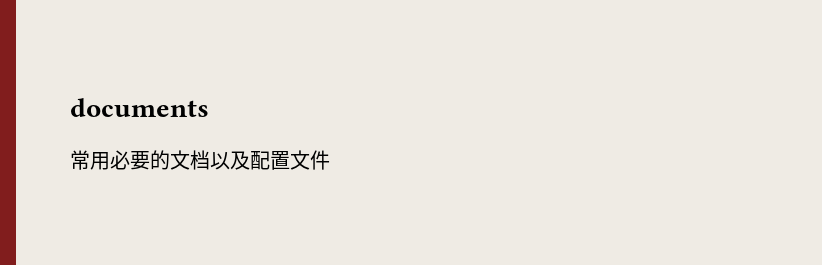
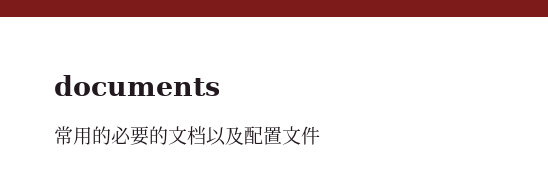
(110, 161) none -> [92,126,111,145] 的

